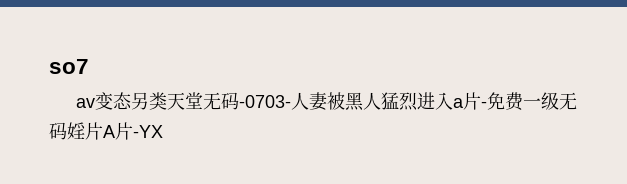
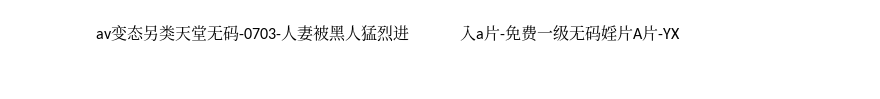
[49,59,89,74] so7 // -> (96, 35) none

